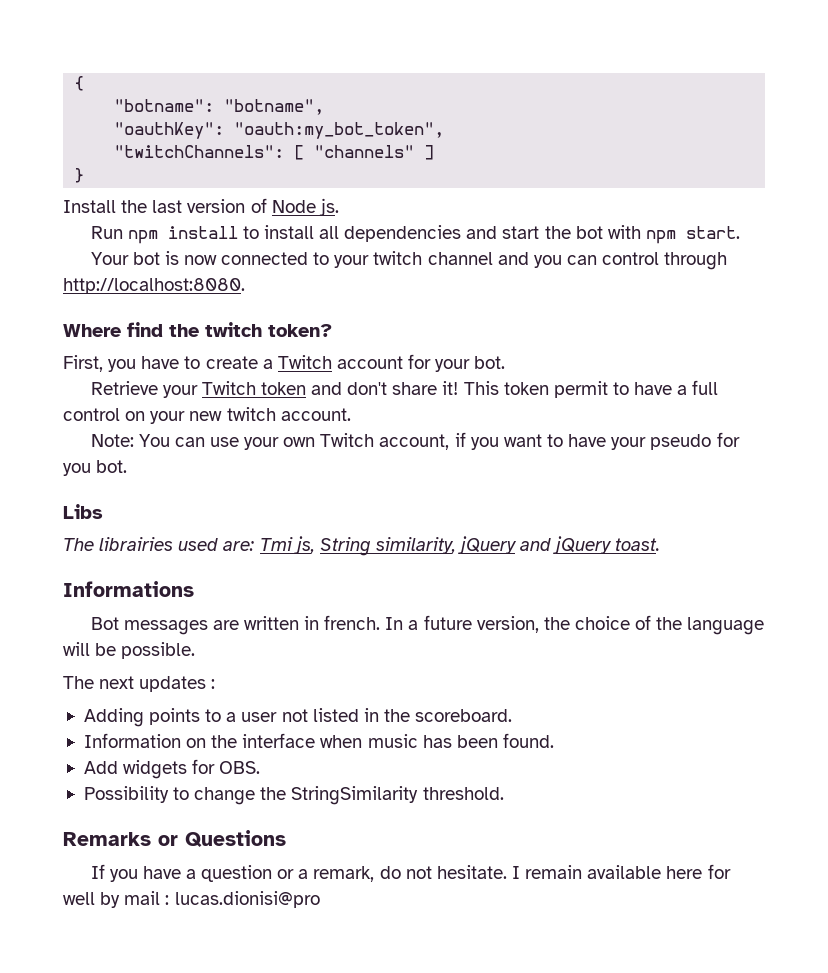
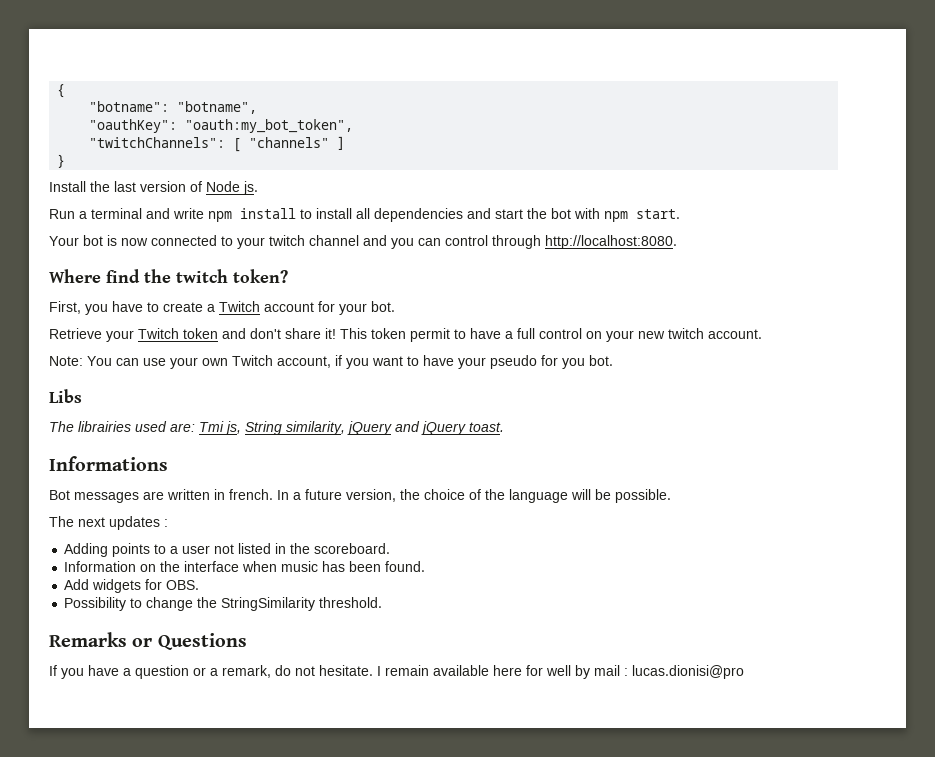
(123, 232) none -> [79,208,204,219] a terminal and write

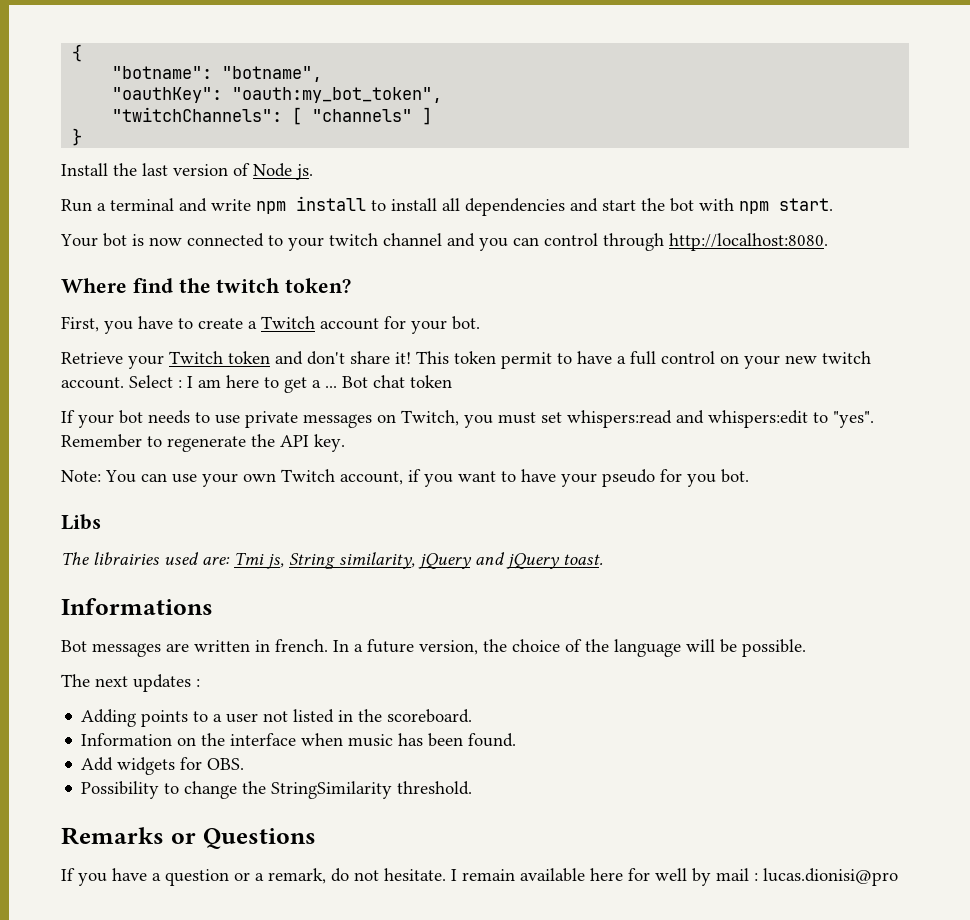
(762, 334) none -> [129,375,452,393] [61,410,874,428] [61,434,345,452] Select : I am here to get a ... Bot chat token // If your bot needs to use private messages on Twitch, you must set whispers:read and whispers:edit to "yes". Remember to regenerate the API key.

